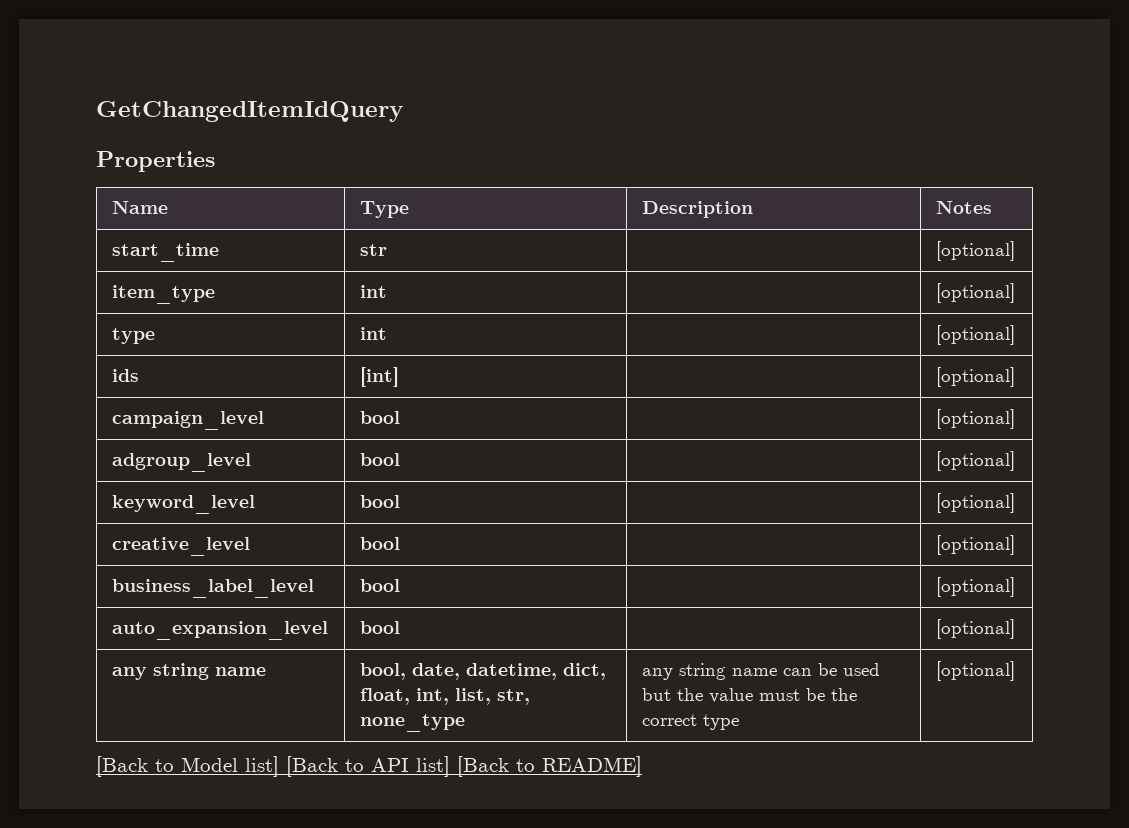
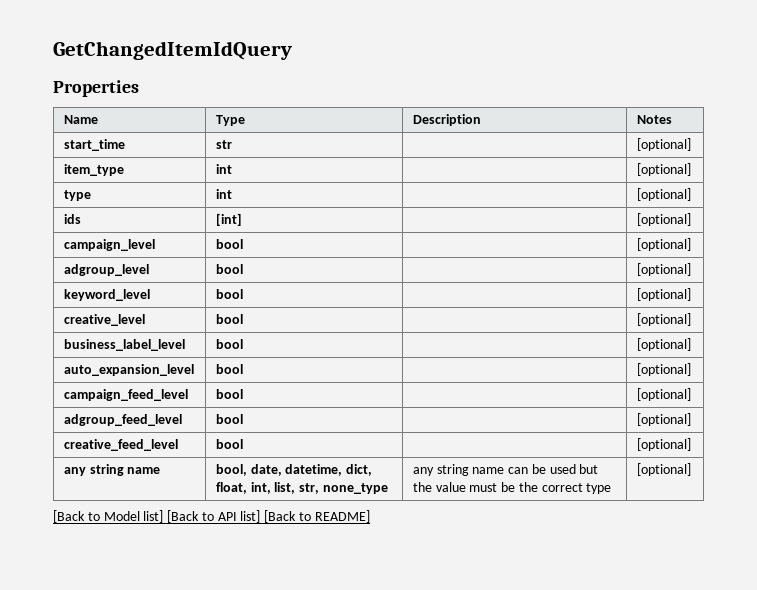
(1015, 629) none -> [63,389,188,401] [215,389,243,399] [636,388,691,401] [63,414,182,426] [215,414,243,424] [636,413,691,426] [63,439,178,451] [215,439,243,449] [636,438,691,451] // campaign_feed_level | bool | | [optional] // adgroup_feed_level | bool | | [optional] // creative_feed_level | bool | | [optional]

